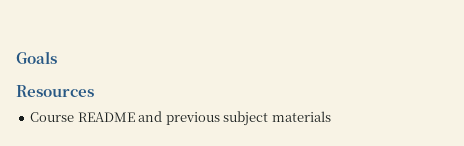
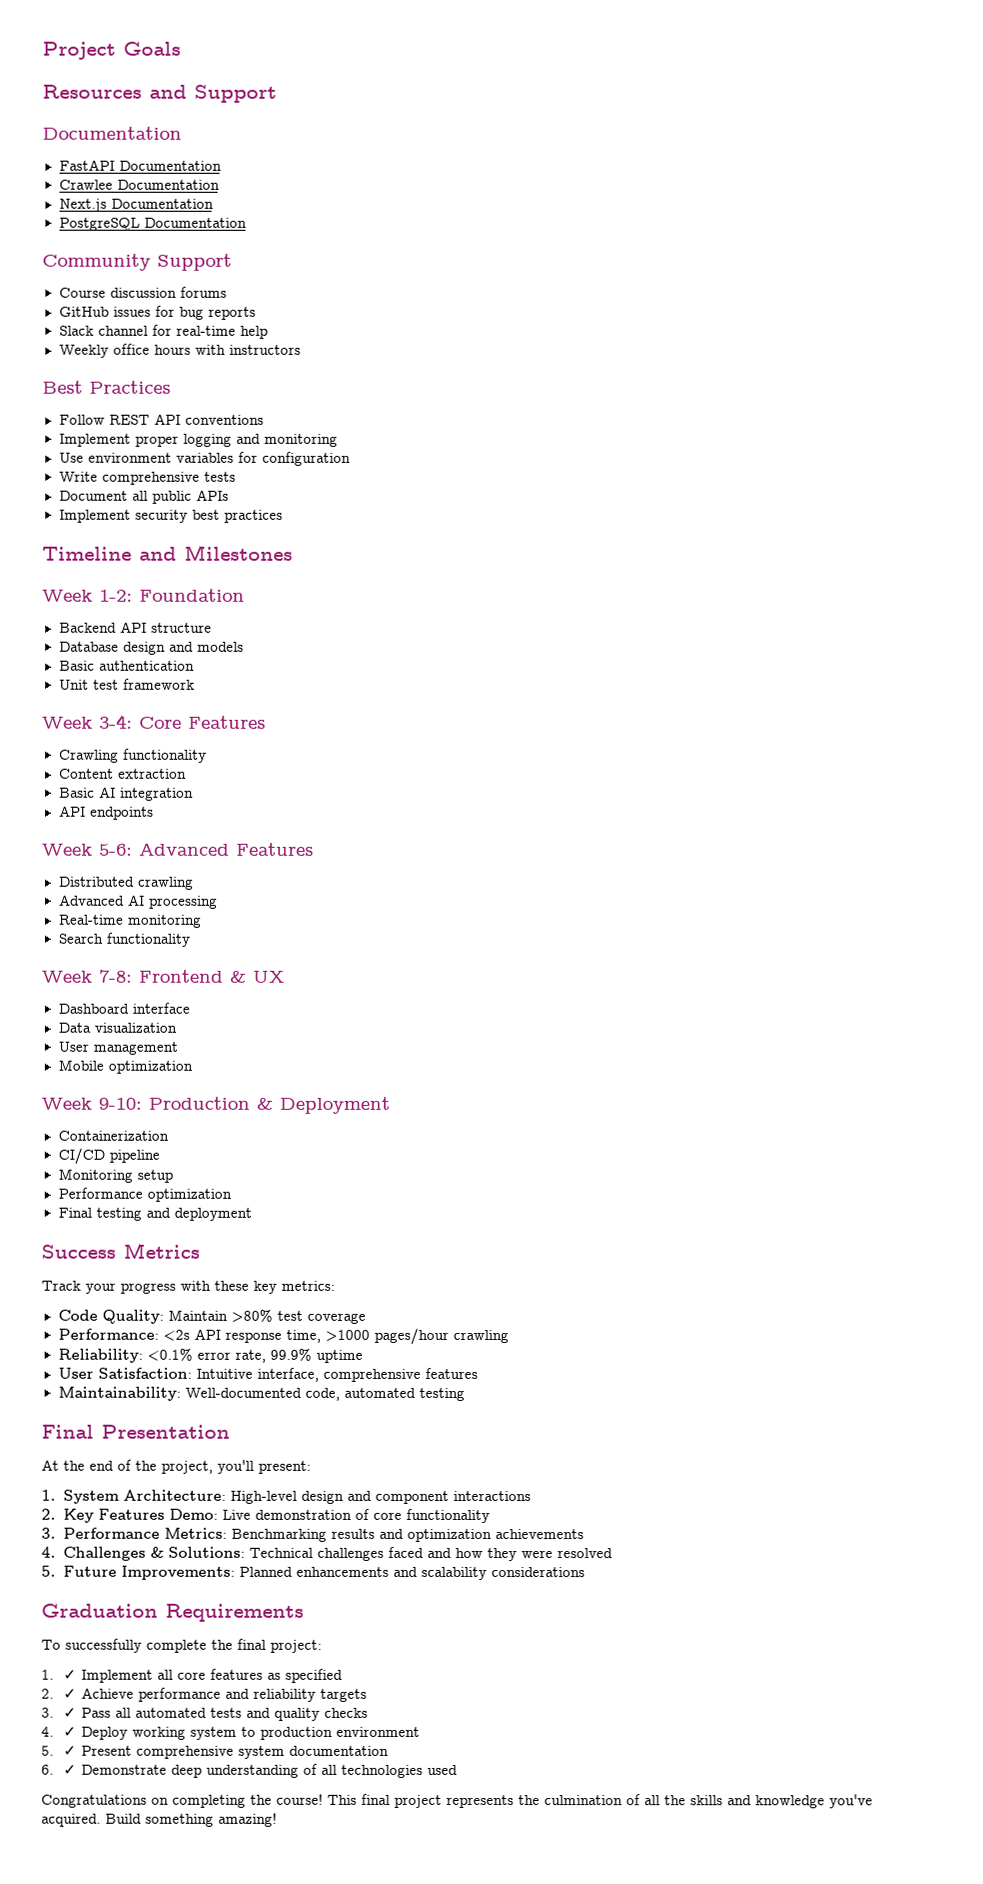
(16, 57) none -> [42,41,116,60] Project
[30,111,331,126] // Course README and previous subject materials -> [149,84,277,103] [42,126,182,140] [58,159,222,171] [58,179,220,190] [58,198,214,212] [58,217,247,231] [42,253,232,271] [58,286,227,298] [58,305,256,320] [58,324,268,339] [58,343,301,358] [42,380,171,394] [58,413,264,425] [58,433,338,447] [58,451,351,466] [58,471,236,485] [58,489,229,504] [58,509,283,523] [42,544,293,561] [42,588,245,602] [58,621,212,633] [58,641,244,655] [58,660,195,671] [58,678,195,690] [42,714,266,729] [58,748,207,763] [58,768,187,779] [58,786,194,801] [58,805,154,820] [42,842,314,856] [58,876,194,890] [58,894,218,909] [58,914,202,928] [57,932,191,947] [41,969,284,983] [57,1002,190,1014] [57,1022,177,1033] [57,1041,178,1055] [57,1059,193,1074] [41,1096,390,1114] [57,1130,169,1141] [57,1147,160,1165] [57,1168,173,1183] [57,1187,232,1202] [57,1207,252,1221] [41,1242,200,1259] [41,1280,335,1294] [57,1308,366,1324] [57,1327,509,1345] [57,1347,363,1363] [57,1367,478,1382] [57,1386,465,1401] [41,1424,230,1439] [41,1459,311,1474] [41,1489,532,1504] [41,1508,491,1523] [41,1527,585,1543] [41,1546,614,1562] [41,1565,586,1580] [41,1603,304,1622] [41,1638,322,1653] [41,1668,344,1683] [41,1687,368,1702] [41,1707,369,1721] [41,1726,421,1740] [41,1745,390,1759] [41,1763,459,1778] [41,1793,873,1809] [41,1812,277,1827] and Support // Documentation // FastAPI Documentation // Crawlee Documentation // Next.js Documentation // PostgreSQL Documentation // Community Support // Course discussion forums // GitHub issues for bug reports // Slack channel for real-time help // Weekly office hours with instructors // Best Practices // Follow REST API conventions // Implement proper logging and monitoring // Use environment variables for configuration // Write comprehensive tests // Document all public APIs // Implement security best practices // Timeline and Milestones // Week 1-2: Foundation // Backend API structure // Database design and models // Basic authentication // Unit test framework // Week 3-4: Core Features // Crawling functionality // Content extraction // Basic AI integration // API endpoints // Week 5-6: Advanced Features // Distributed crawling // Advanced AI processing // Real-time monitoring // Search functionality // Week 7-8: Frontend & UX // Dashboard interface // Data visualization // User management // Mobile optimization // Week 9-10: Production & Deployment // Containerization // CI/CD pipeline // Monitoring setup // Performance optimization // Final testing and deployment // Success Metrics // Track your progress with these key metrics: // Code Quality: Maintain >80% test coverage // Performance: <2s API response time, >1000 pages/hour crawling // Reliability: <0.1% error rate, 99.9% uptime // User Satisfaction: Intuitive interface, comprehensive features // Maintainability: Well-documented code, automated testing // Final Presentation // At the end of the project, you'll present: // 1. System Architecture: High-level design and component interactions // 2. Key Features Demo: Live demonstration of core functionality // 3. Performance Metrics: Benchmarking results and optimization achievements // 4. Challenges & Solutions: Technical challenges faced and how they were resolved // 5. Future Improvements: Planned enhancements and scalability considerations // Graduation Requirements // To successfully complete the final project: // 1. ✓ Implement all core features as specified // 2. ✓ Achieve performance and reliability targets // 3. ✓ Pass all automated tests and quality checks // 4. ✓ Deploy working system to production environment // 5. ✓ Present comprehensive system documentation // 6. ✓ Demonstrate deep understanding of all technologies used // Congratulations on completing the course! This final project represents the culmination of all the skills and knowledge you've acquired. Build something amazing!

